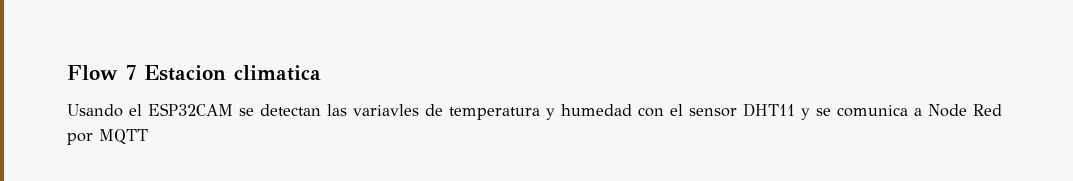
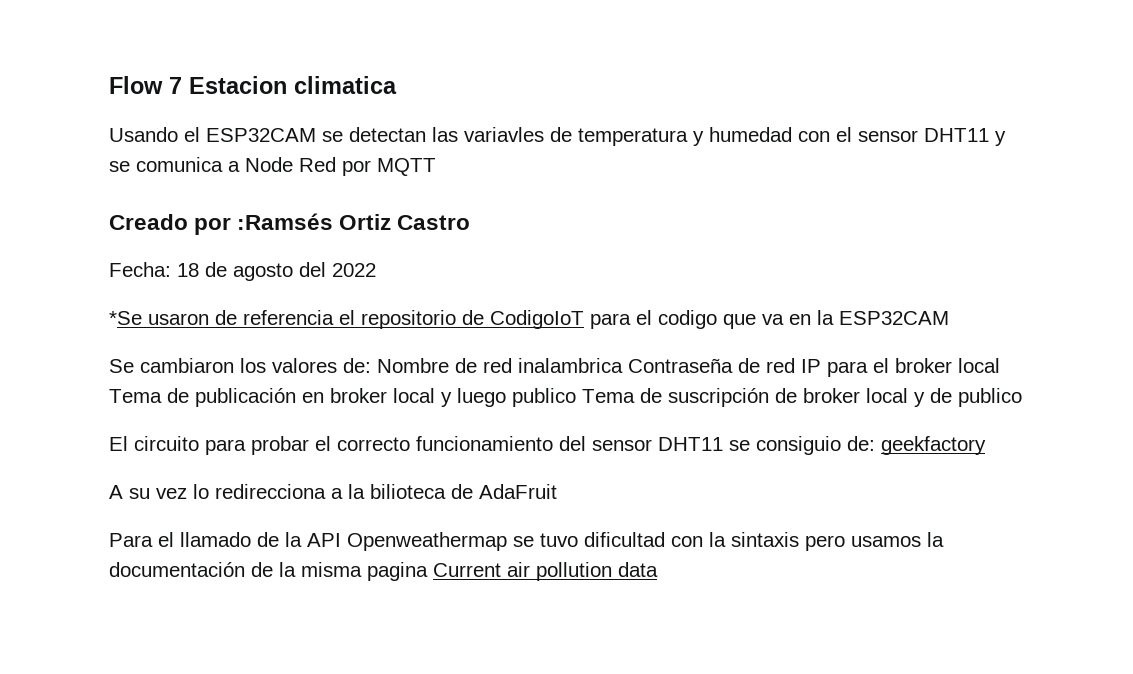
(148, 136) none -> [109,213,471,235] [109,262,376,281] [109,310,949,329] [109,358,1000,377] [109,388,1022,407] [109,436,986,455] [109,484,557,499] [109,532,944,551] [109,562,658,581] // Creado por :Ramsés Ortiz Castro // Fecha: 18 de agosto del 2022 // *Se usaron de referencia el repositorio de CodigoIoT para el codigo que va en la ESP32CAM // Se cambiaron los valores de: Nombre de red inalambrica Contraseña de red IP para el broker local Tema de publicación en broker local y luego publico Tema de suscripción de broker local y de publico // El circuito para probar el correcto funcionamiento del sensor DHT11 se consiguio de: geekfactory // A su vez lo redirecciona a la bilioteca de AdaFruit // Para el llamado de la API Openweathermap se tuvo dificultad con la sintaxis pero usamos la documentación de la misma pagina Current air pollution data

